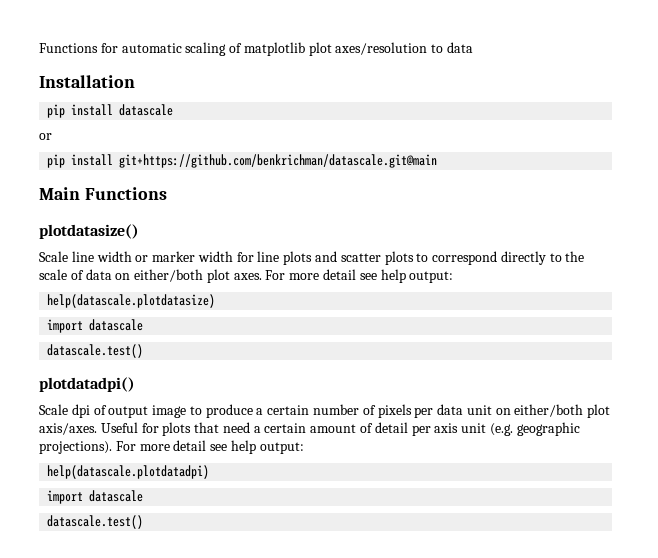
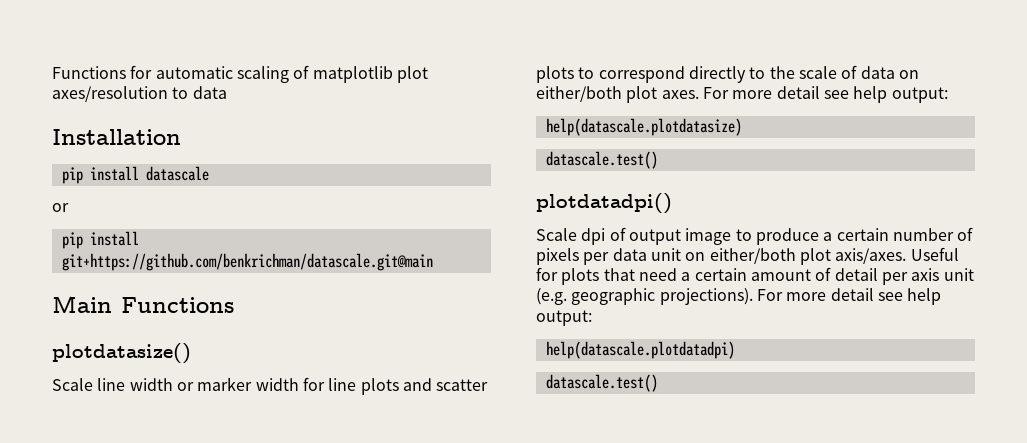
[47,319,144,333] // import datascale -> (742, 127) none
[47,490,144,504] // import datascale -> (735, 350) none

